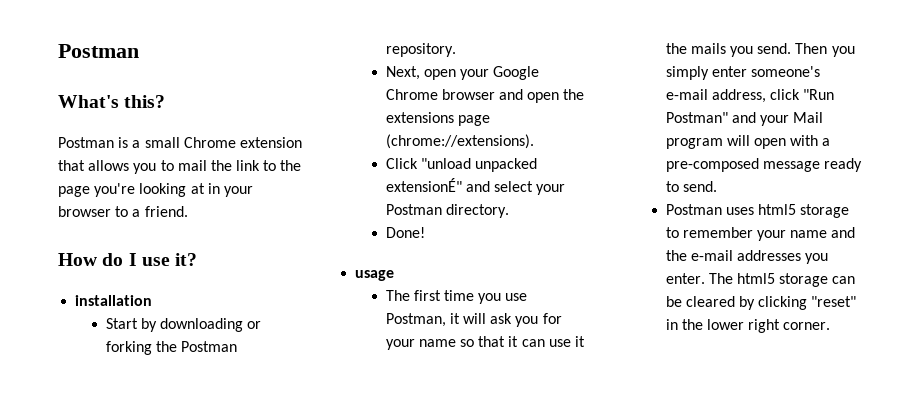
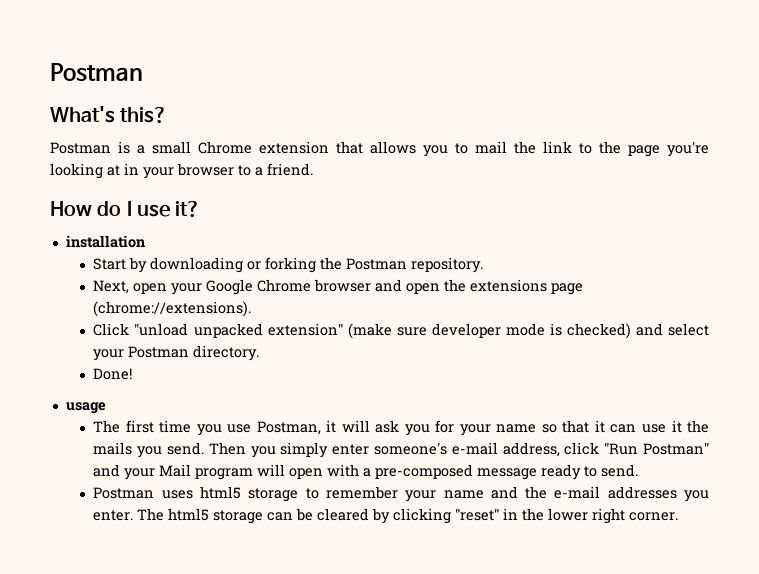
[385,178,462,192] extensionÉ" -> [267,323,631,339] extension" (make sure developer mode is checked)

